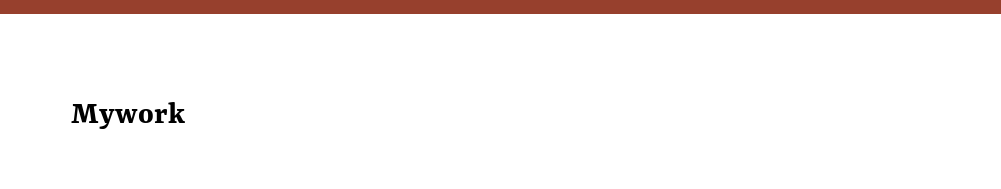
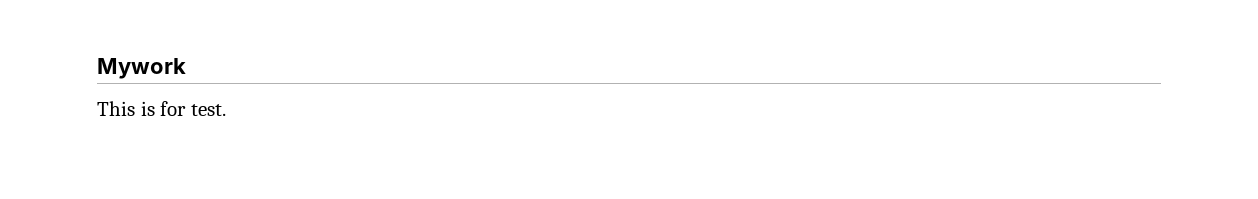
(185, 115) none -> [97,101,226,116] // This is for test.

